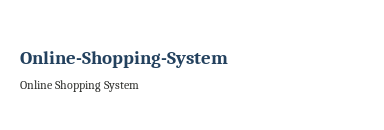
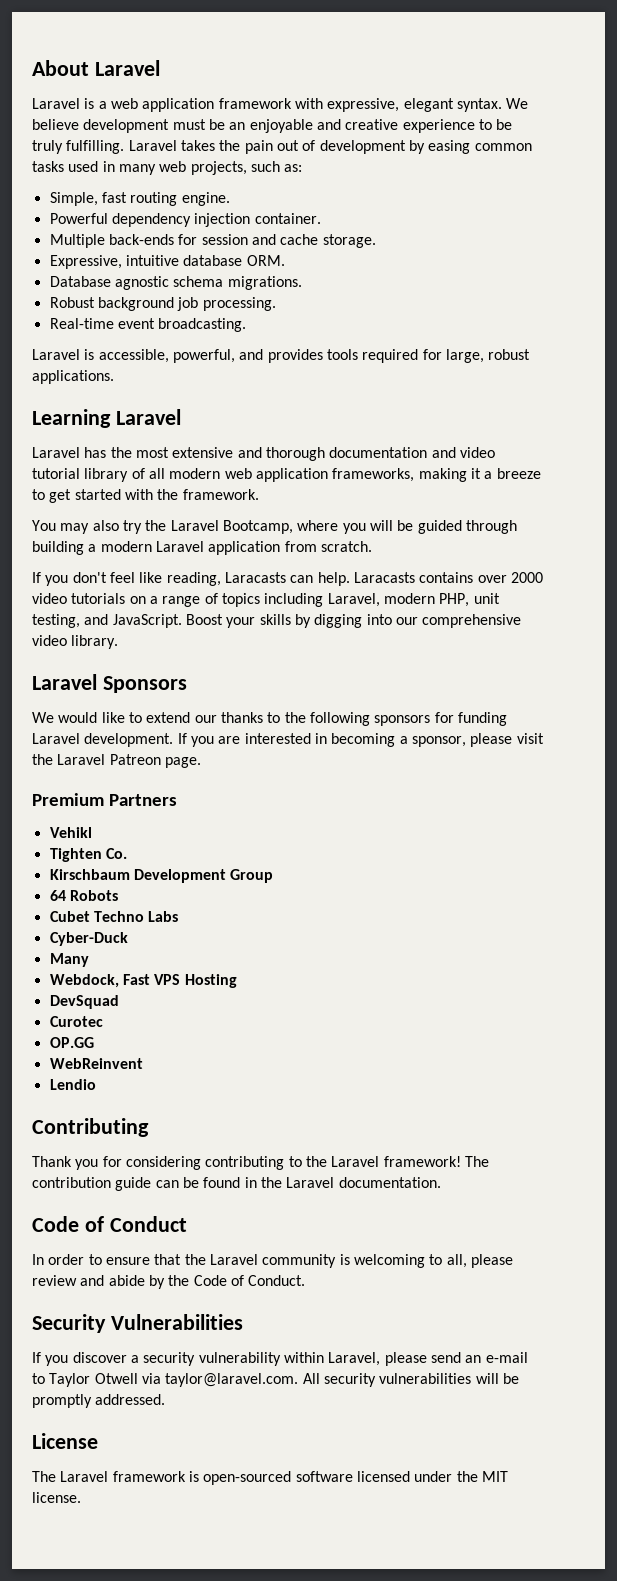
[20,51,228,68] [20,80,140,92] Online-Shopping-System // Online Shopping System -> [32,60,160,76] [32,98,529,112] [32,119,513,133] [32,140,532,154] [32,161,303,175] [49,192,230,206] [49,213,321,227] [49,234,376,248] [49,255,285,269] [49,276,302,290] [49,297,276,311] [49,318,247,332] [32,349,531,363] [32,370,114,384] [32,409,181,428] [32,447,495,461] [32,468,541,482] [32,489,259,503] [32,520,517,534] [32,541,372,555] [32,572,543,586] [32,593,500,607] [32,614,522,628] [32,635,119,649] [32,674,187,693] [32,712,507,726] [32,733,544,747] [32,754,201,768] [32,793,177,806] [49,827,92,838] [49,848,127,862] [49,869,274,883] [49,890,118,901] [49,911,179,922] [49,932,128,946] [49,953,89,967] [49,974,237,988] [49,995,119,1009] [49,1016,103,1027] [49,1037,94,1048] [49,1058,143,1069] [49,1079,96,1090] [32,1118,149,1137] [32,1156,489,1170] [32,1177,441,1191] [32,1216,187,1232] [32,1254,513,1268] [32,1275,306,1289] [32,1314,243,1333] [32,1352,528,1366] [32,1373,519,1387] [32,1394,166,1408] [32,1433,98,1449] [32,1471,508,1485] [32,1492,81,1503] About Laravel // Laravel is a web application framework with expressive, elegant syntax. We believe development must be an enjoyable and creative experience to be truly fulfilling. Laravel takes the pain out of development by easing common tasks used in many web projects, such as: // Simple, fast routing engine. // Powerful dependency injection container. // Multiple back-ends for session and cache storage. // Expressive, intuitive database ORM. // Database agnostic schema migrations. // Robust background job processing. // Real-time event broadcasting. // Laravel is accessible, powerful, and provides tools required for large, robust applications. // Learning Laravel // Laravel has the most extensive and thorough documentation and video tutorial library of all modern web application frameworks, making it a breeze to get started with the framework. // You may also try the Laravel Bootcamp, where you will be guided through building a modern Laravel application from scratch. // If you don't feel like reading, Laracasts can help. Laracasts contains over 2000 video tutorials on a range of topics including Laravel, modern PHP, unit testing, and JavaScript. Boost your skills by digging into our comprehensive video library. // Laravel Sponsors // We would like to extend our thanks to the following sponsors for funding Laravel development. If you are interested in becoming a sponsor, please visit the Laravel Patreon page. // Premium Partners // Vehikl // Tighten Co. // Kirschbaum Development Group // 64 Robots // Cubet Techno Labs // Cyber-Duck // Many // Webdock, Fast VPS Hosting // DevSquad // Curotec // OP.GG // WebReinvent // Lendio // Contributing // Thank you for considering contributing to the Laravel framework! The contribution guide can be found in the Laravel documentation. // Code of Conduct // In order to ensure that the Laravel community is welcoming to all, please review and abide by the Code of Conduct. // Security Vulnerabilities // If you discover a security vulnerability within Laravel, please send an e-mail to Taylor Otwell via taylor@laravel.com. All security vulnerabilities will be promptly addressed. // License // The Laravel framework is open-sourced software licensed under the MIT license.

